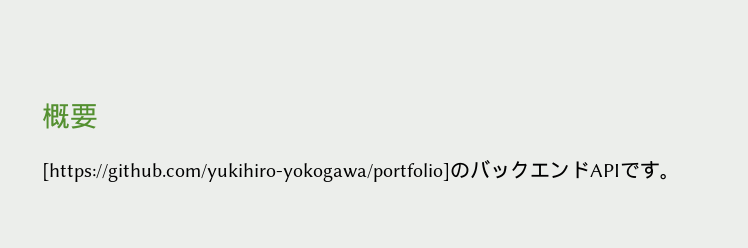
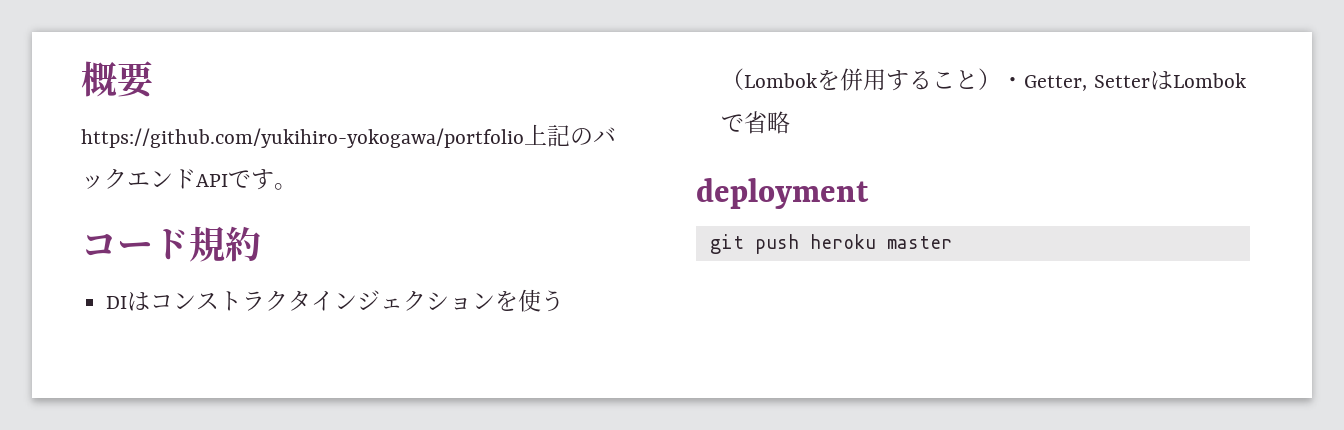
[42,163,450,182] [https://github.com/yukihiro-yokogawa/portfolio] -> [81,124,570,148] https://github.com/yukihiro-yokogawa/portfolio上記
(680, 176) none -> [81,226,261,262] [106,289,565,312] [721,68,1246,91] [721,111,791,134] [696,178,869,209] [709,234,952,254] // コード規約 // DIはコンストラクタインジェクションを使う（Lombokを併用すること）・Getter, SetterはLombokで省略 // deployment // git push heroku master

